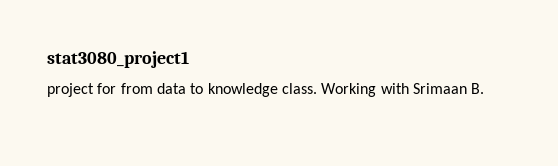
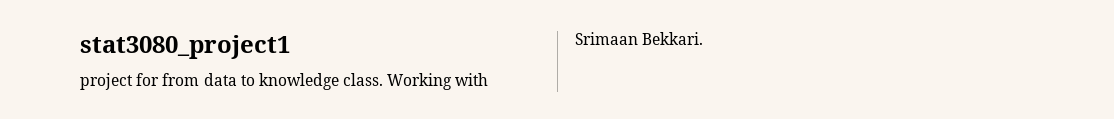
[471,83,485,94] B. -> [642,32,704,45] Bekkari.

